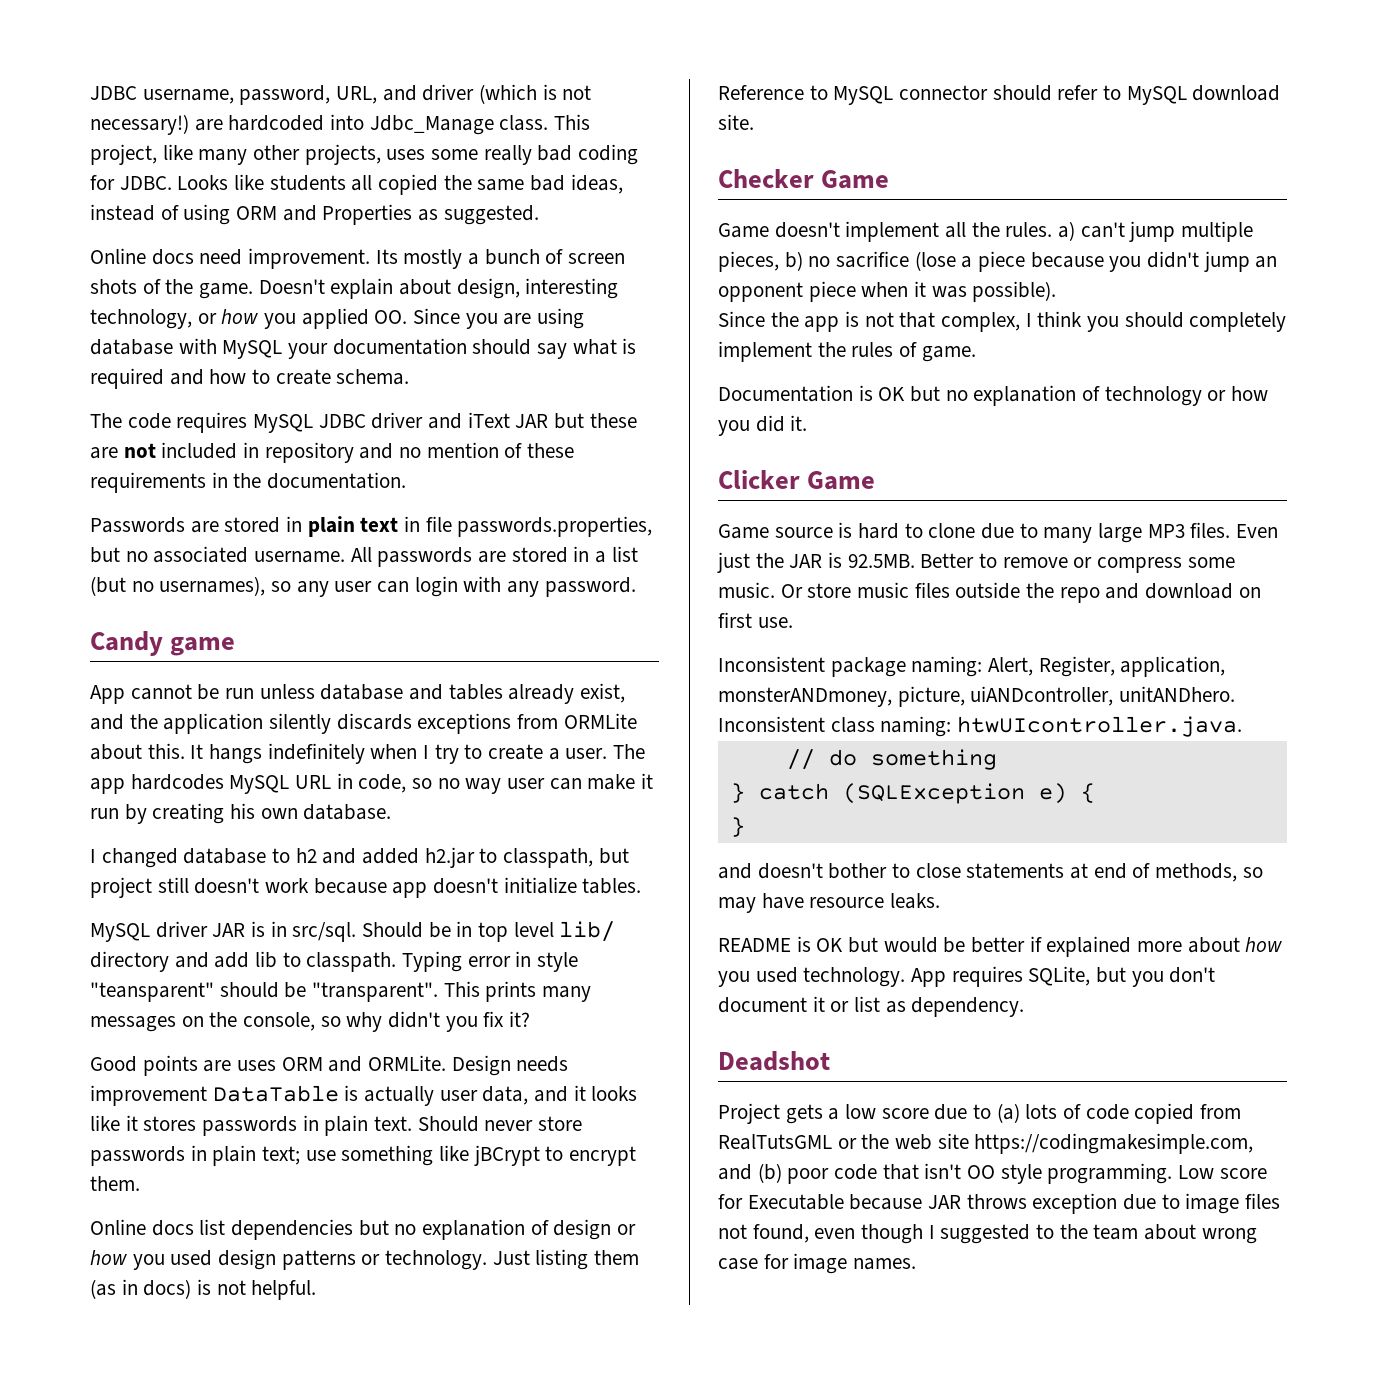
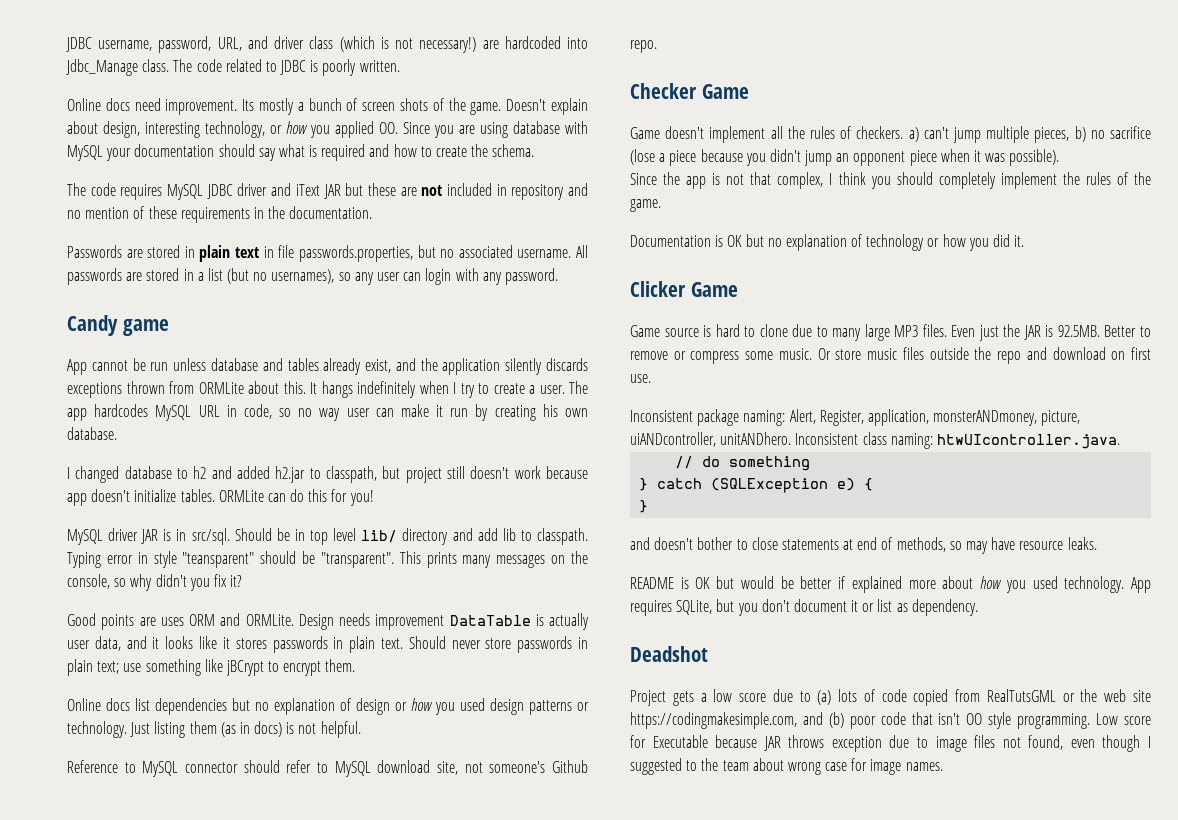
(475, 92) none -> [309,36,334,49] class
[554,114,591,130] [90,144,639,165] [90,174,623,195] [90,204,539,225] This project, like many other projects, uses some really bad coding for JDBC. Looks like students all copied the same bad ideas, instead of using ORM and Properties as suggested. -> [173,59,400,76] The code related to JDBC is poorly written.
(331, 377) none -> [471,144,489,157] the
(512, 723) none -> [126,381,165,394] thrown
(642, 886) none -> [218,489,374,506] ORMLite can do this for you!
[718,114,754,130] site. -> [437,760,588,775] [630,40,657,53] site, not someone's Github repo.
[1005,222,1053,237] rules. -> [810,126,904,139] rules of checkers.
(918, 349) none -> [1134,172,1151,185] the

